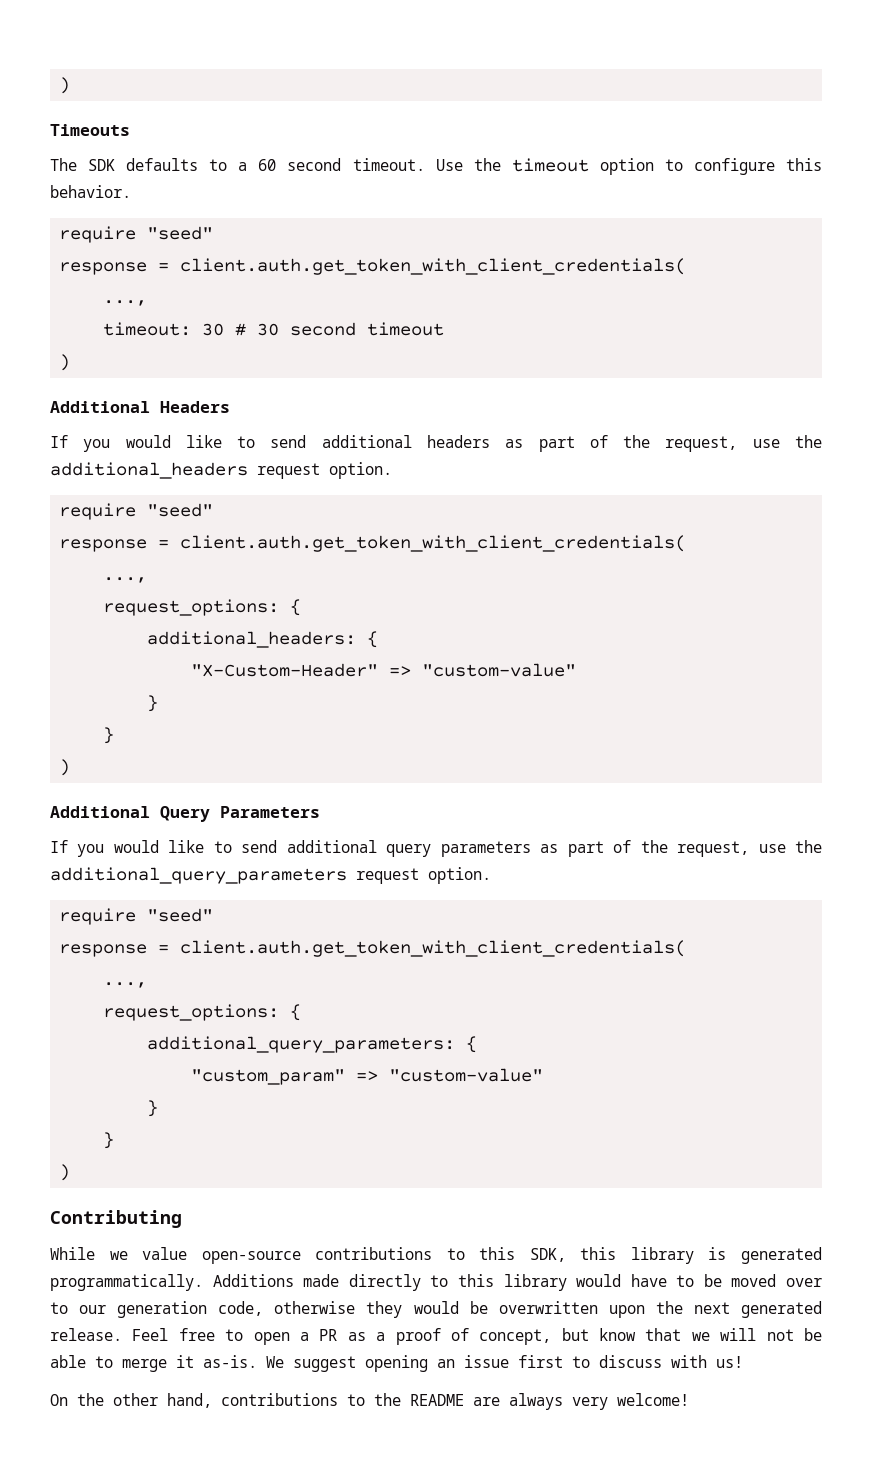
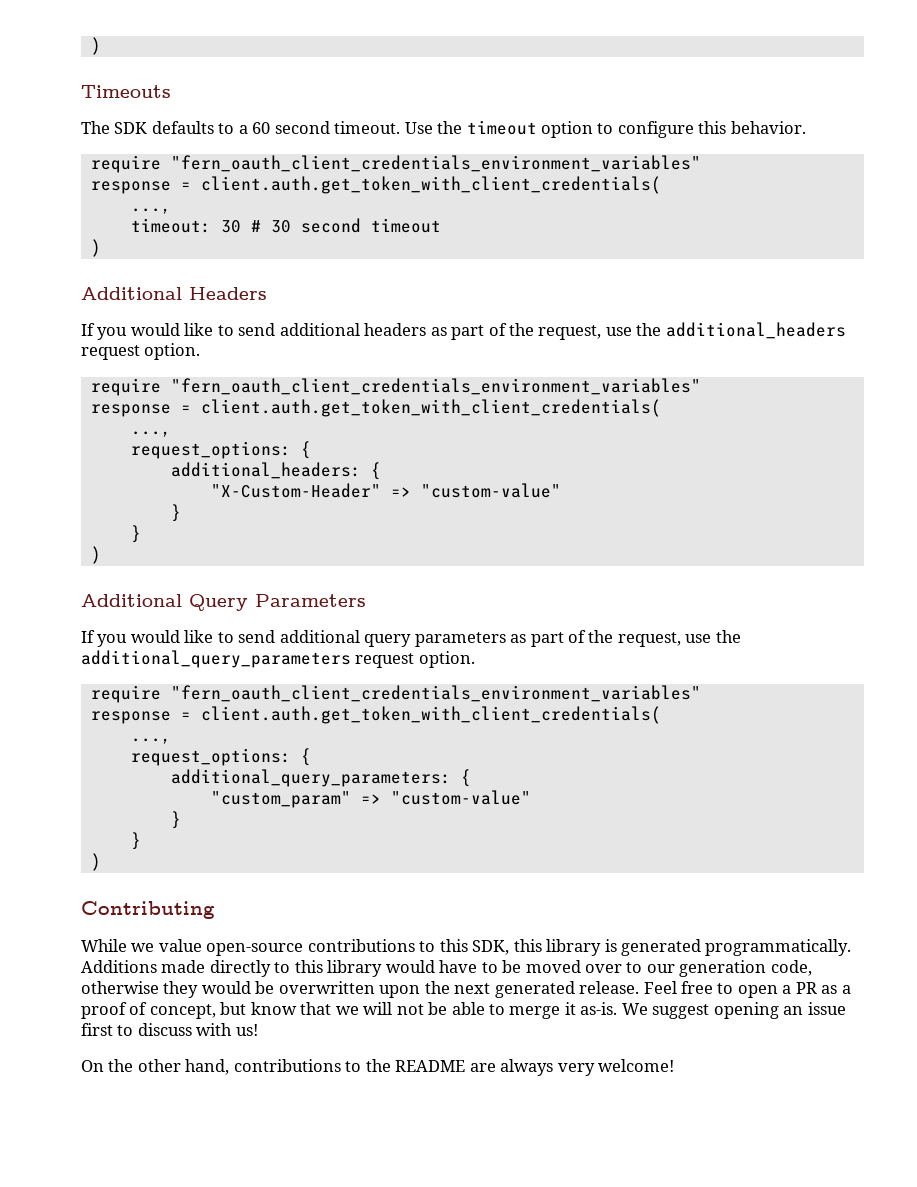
[147,226,214,240] "seed" -> [170,155,701,172] "fern_oauth_client_credentials_environment_variables"
[147,503,214,517] "seed" -> [170,378,701,395] "fern_oauth_client_credentials_environment_variables"
[147,908,214,922] "seed" -> [170,685,701,702] "fern_oauth_client_credentials_environment_variables"

